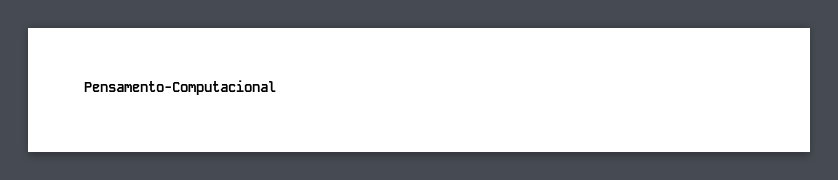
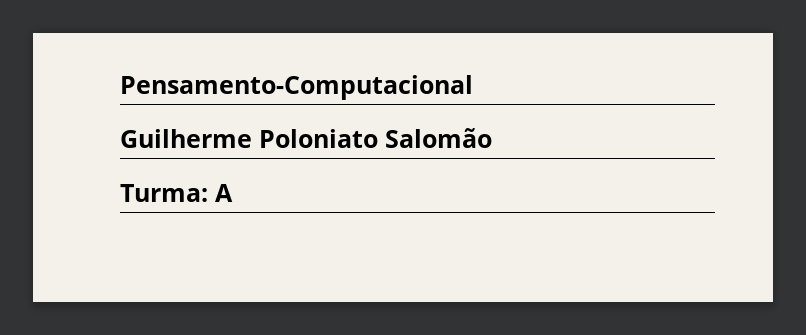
(276, 87) none -> [120,128,492,148] [120,184,233,202] // Guilherme Poloniato Salomão // Turma: A

